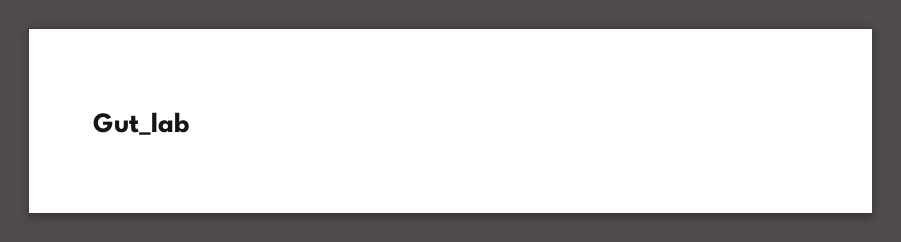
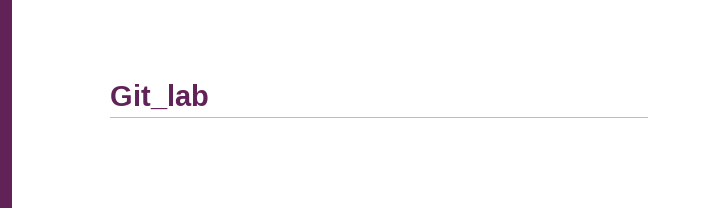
[93,112,190,135] Gut_lab -> [110,84,209,110] Git_lab

